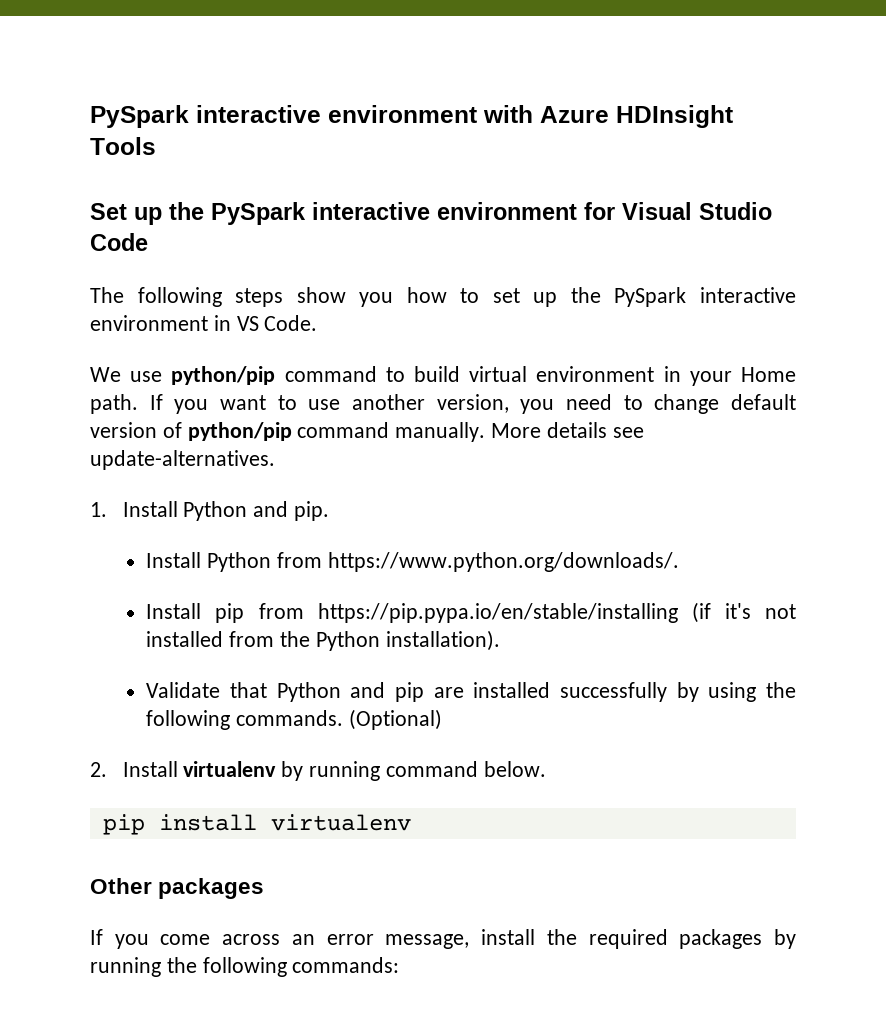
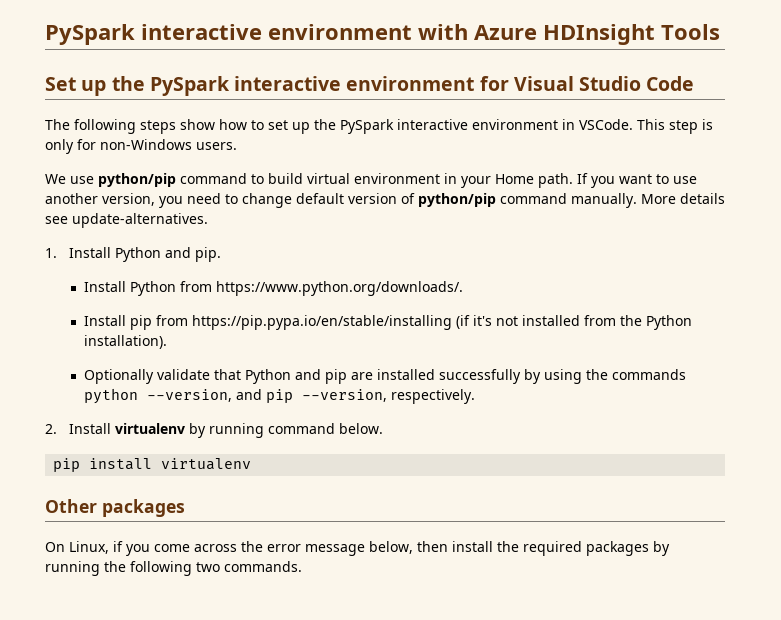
[359,292,394,307] you -> (215, 124) none
[236,315,318,331] VS Code. -> [579,119,713,134] [45,139,237,154] VSCode. This step is only for non-Windows users.
[146,682,221,698] Validate -> [83,369,210,384] Optionally validate
[146,709,442,730] following commands. (Optional) -> [611,369,686,380] [83,388,475,404] commands python --version, and pip --version, respectively.
[90,929,470,949] If you come across an error message, -> [45,541,448,556] On Linux, if you come across the error message below, then
[292,957,400,973] commands: -> [196,561,302,572] two commands.

